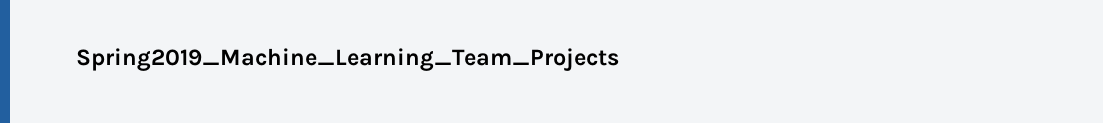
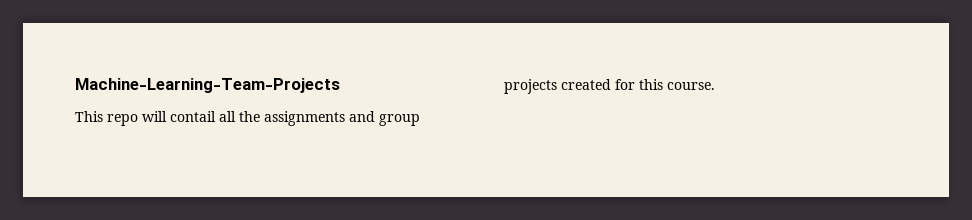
[76,48,619,71] Spring2019_Machine_Learning_Team_Projects -> [75,78,340,93] [75,111,420,126] [504,79,715,94] Machine-Learning-Team-Projects // This repo will contail all the assignments and group projects created for this course.

